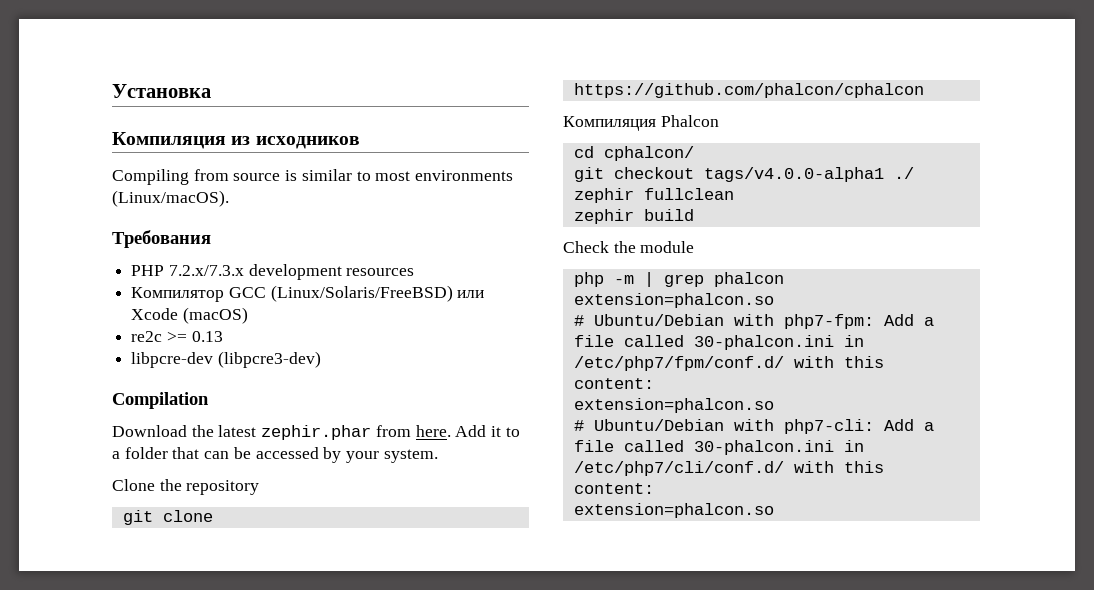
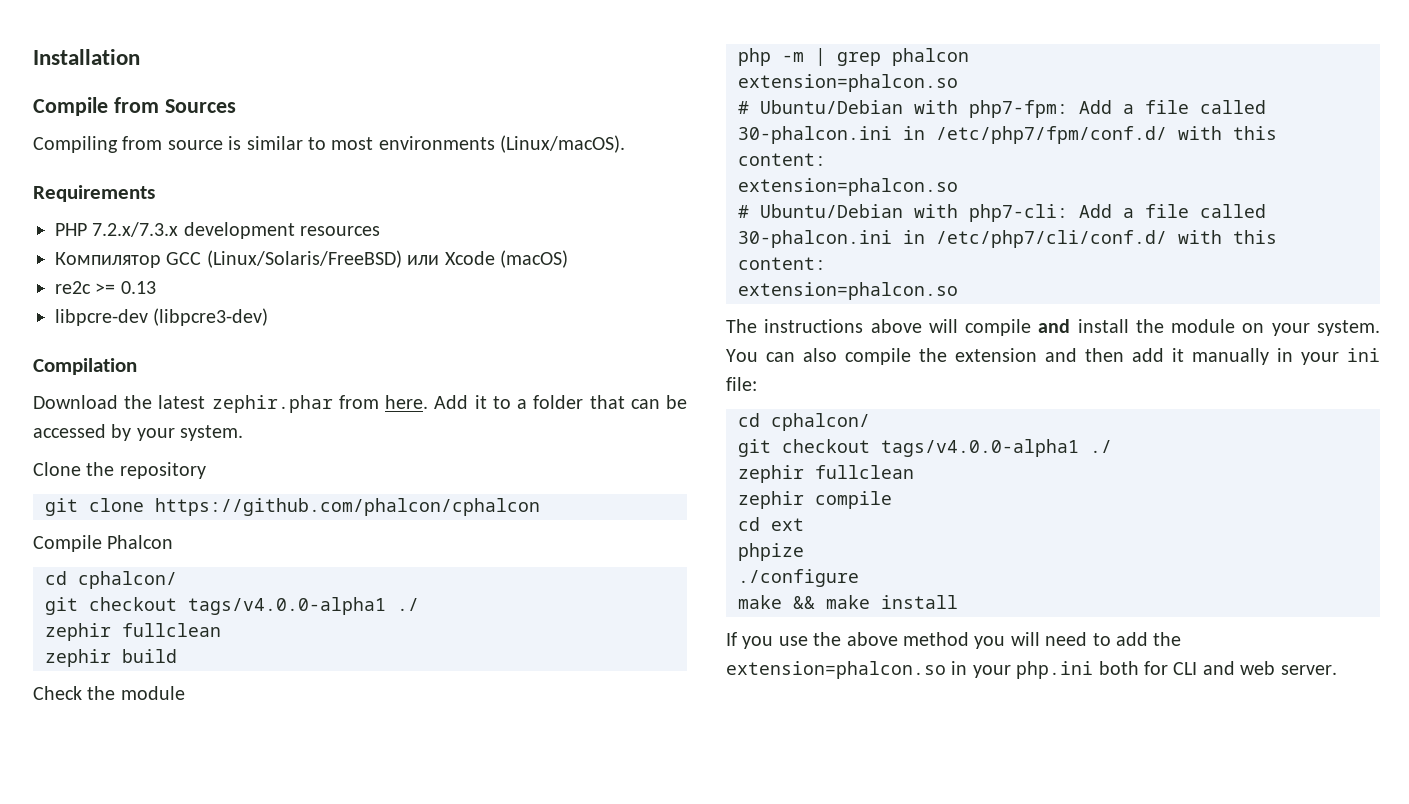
[112,84,211,98] [112,132,360,149] Установка // Компиляция из исходников -> [33,49,140,65] [33,97,236,116] Installation // Compile from Sources
[112,230,211,248] Требования -> [33,185,155,202] Requirements
[563,116,656,131] Компиляция -> [33,535,102,552] Compile
(774, 510) none -> [726,319,1380,336] [726,348,1380,365] [726,377,757,391] [738,413,870,431] [738,439,1112,457] [738,465,914,483] [738,491,892,509] [738,517,804,531] [738,543,804,561] [738,569,859,587] [738,595,958,609] [726,632,1182,649] [726,661,1337,679] // The instructions above will compile and install the module on your system. You can also compile the extension and then add it manually in your ini file: // cd cphalcon/ // git checkout tags/v4.0.0-alpha1 ./ // zephir fullclean // zephir compile // cd ext // phpize // ./configure // make && make install // If you use the above method you will need to add the extension=phalcon.so in your php.ini both for CLI and web server.

